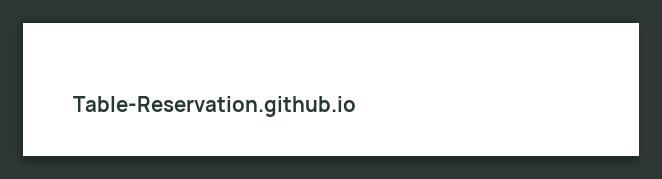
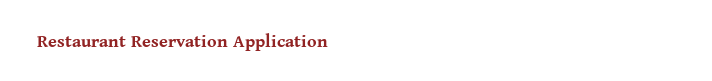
[73,96,356,117] Table-Reservation.github.io -> [37,33,328,51] Restaurant Reservation Application

